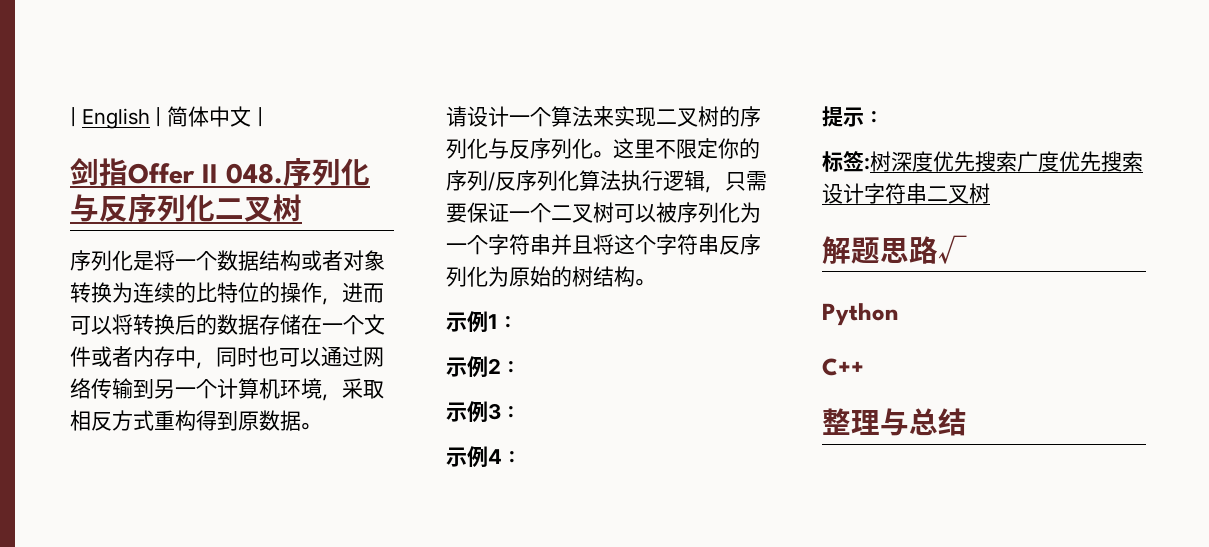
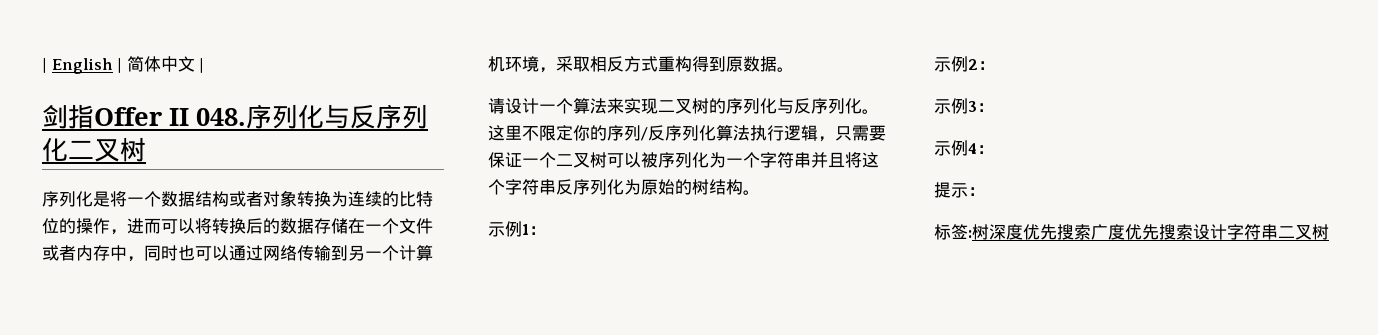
[822,235,967,264] [822,303,898,326] [822,358,864,376] [822,408,967,436] // 解题思路√ // Python // C++ // 整理与总结 -> (1329, 232) none

